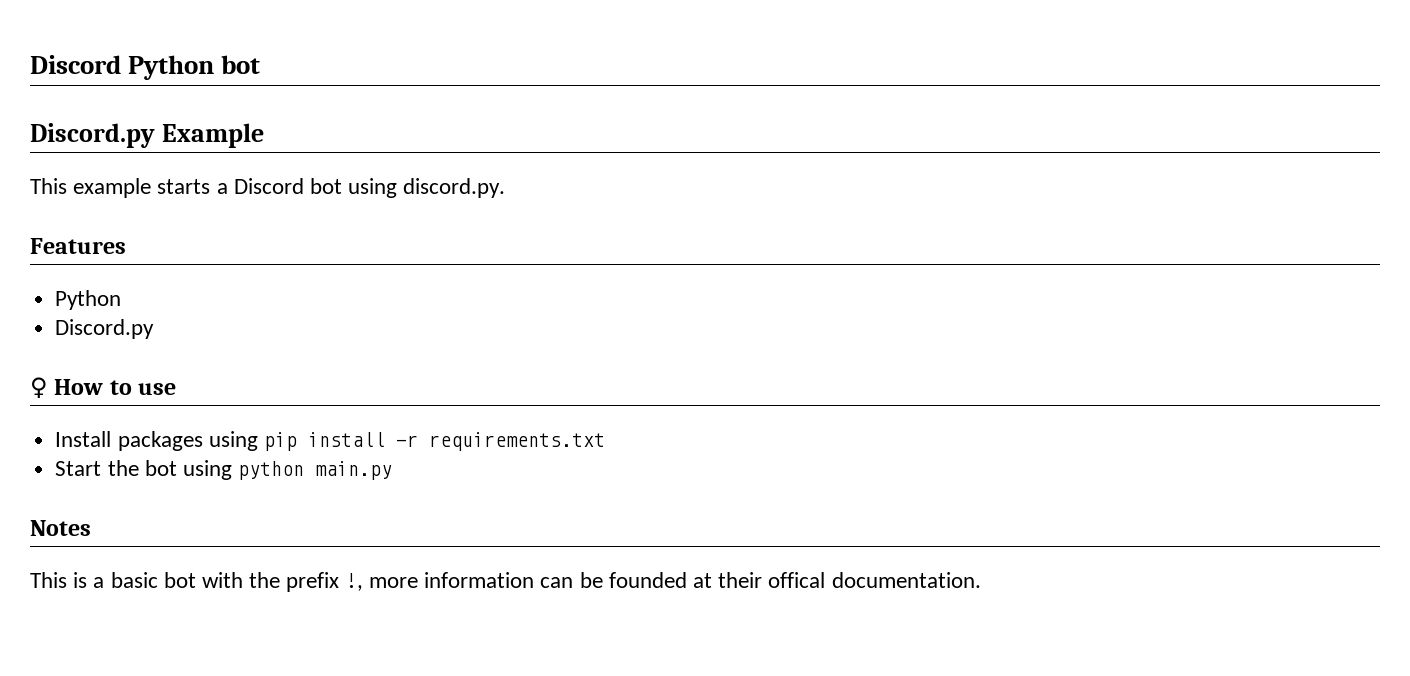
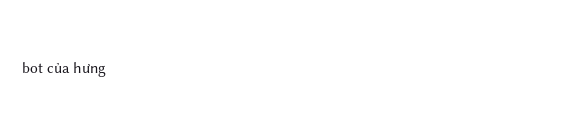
[30,55,261,80] [30,123,264,148] [30,178,506,198] [30,238,126,254] [55,290,122,310] [55,319,155,339] [30,377,177,399] [55,431,605,451] [55,460,393,480] [30,520,91,536] [30,572,981,592] Discord Python bot // Discord.py Example // This example starts a Discord bot using discord.py. // Features // Python // Discord.py // ♀ How to use // Install packages using pip install -r requirements.txt // Start the bot using python main.py // Notes // This is a basic bot with the prefix !, more information can be founded at their offical documentation. -> [22,62,107,77] bot của hưng

